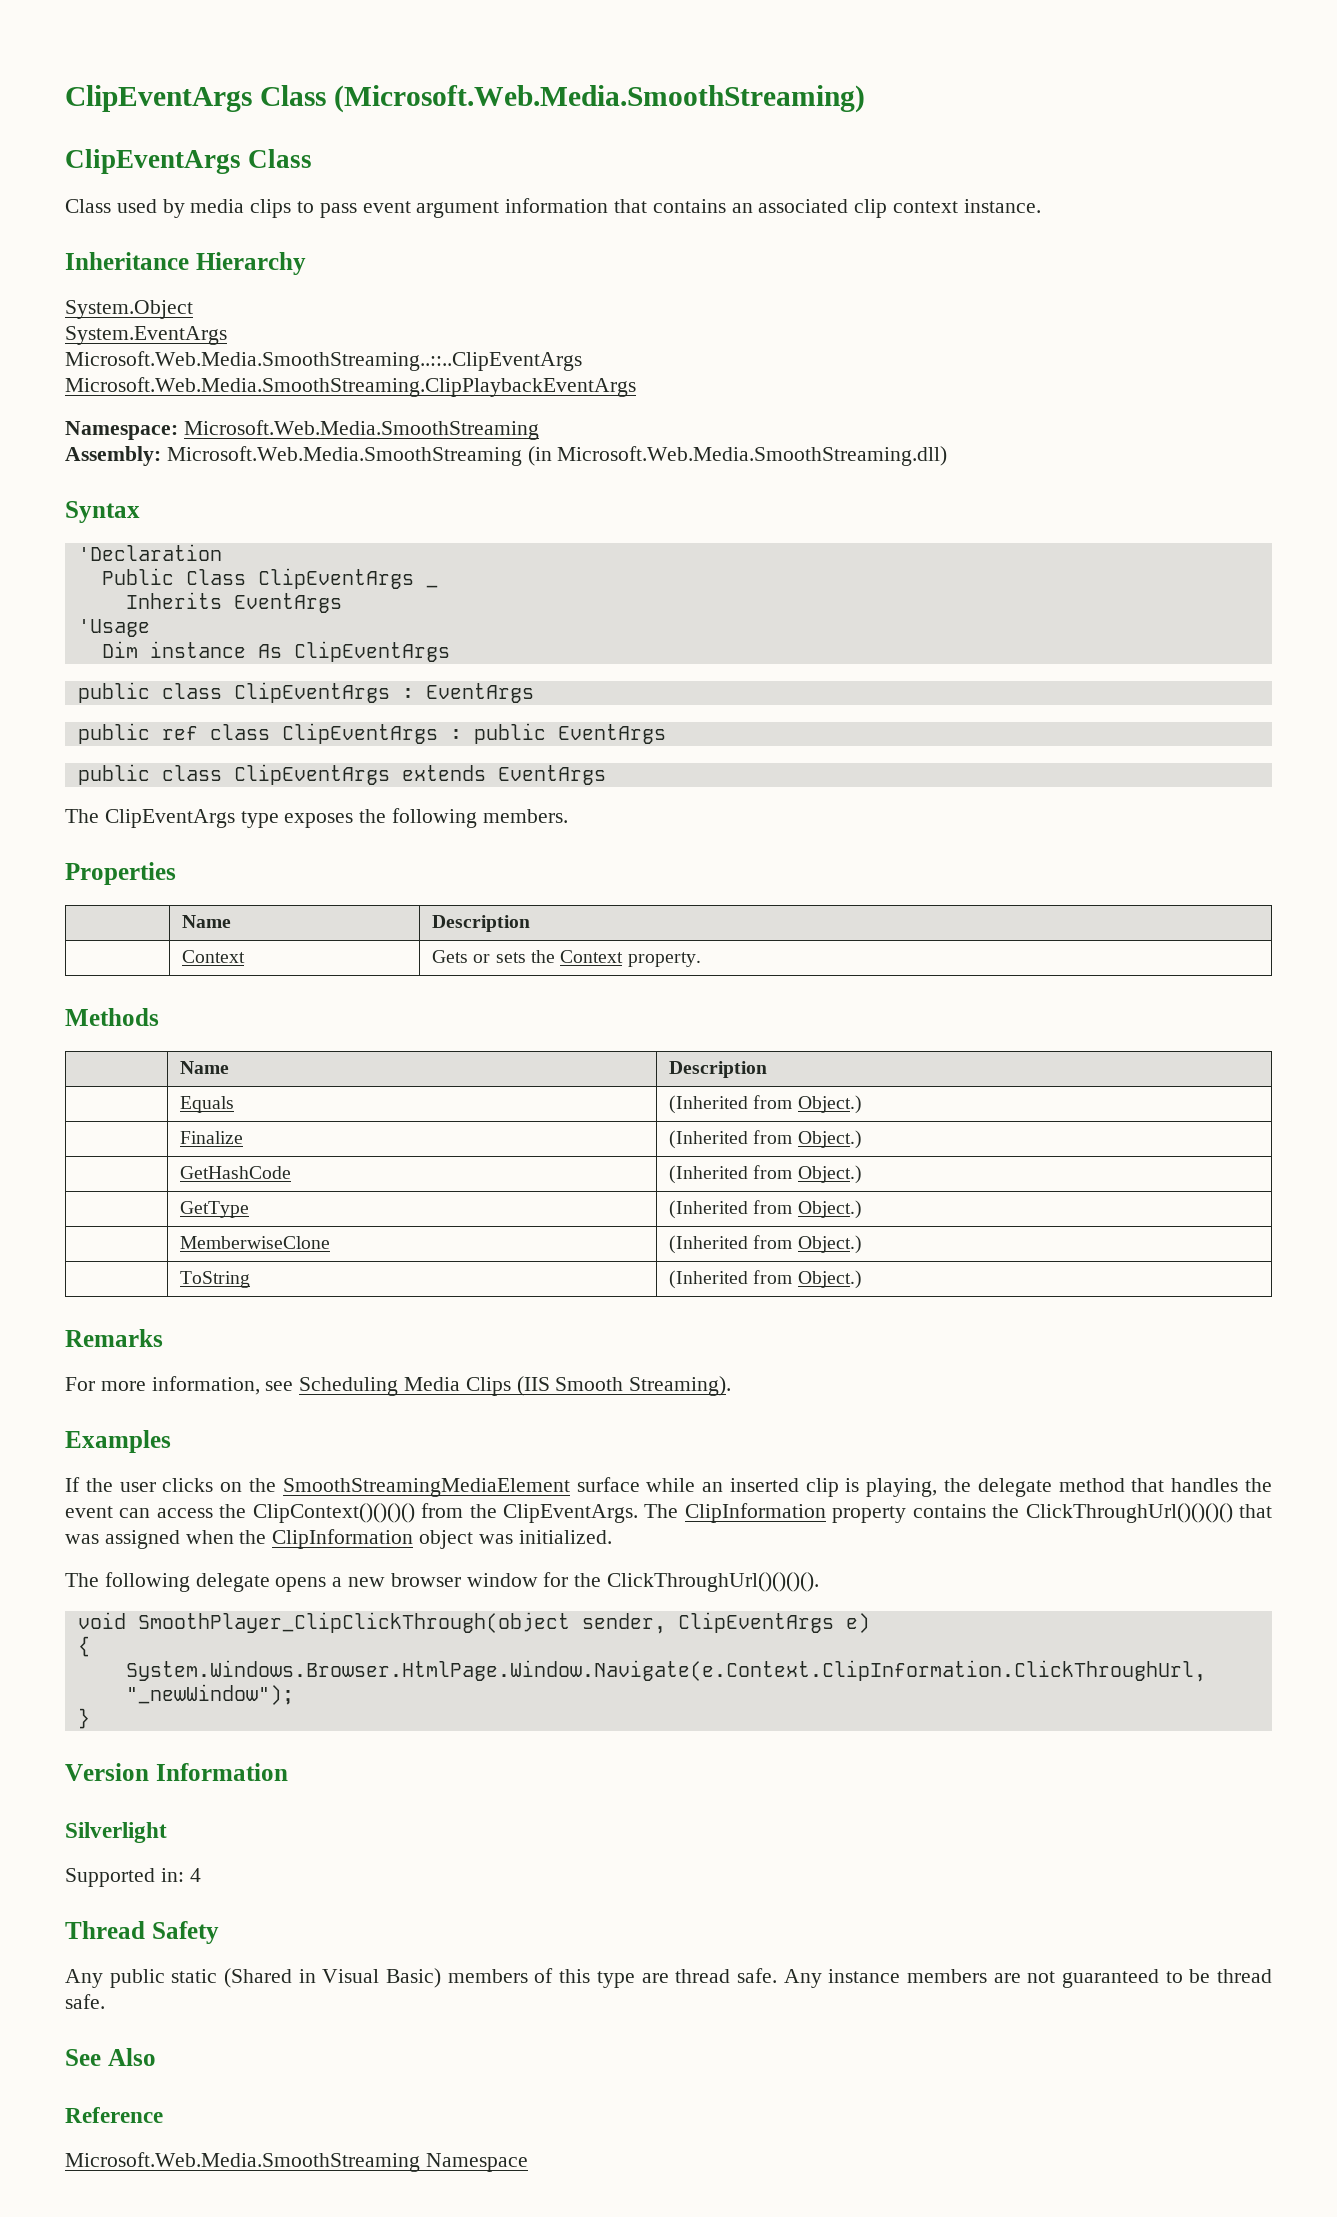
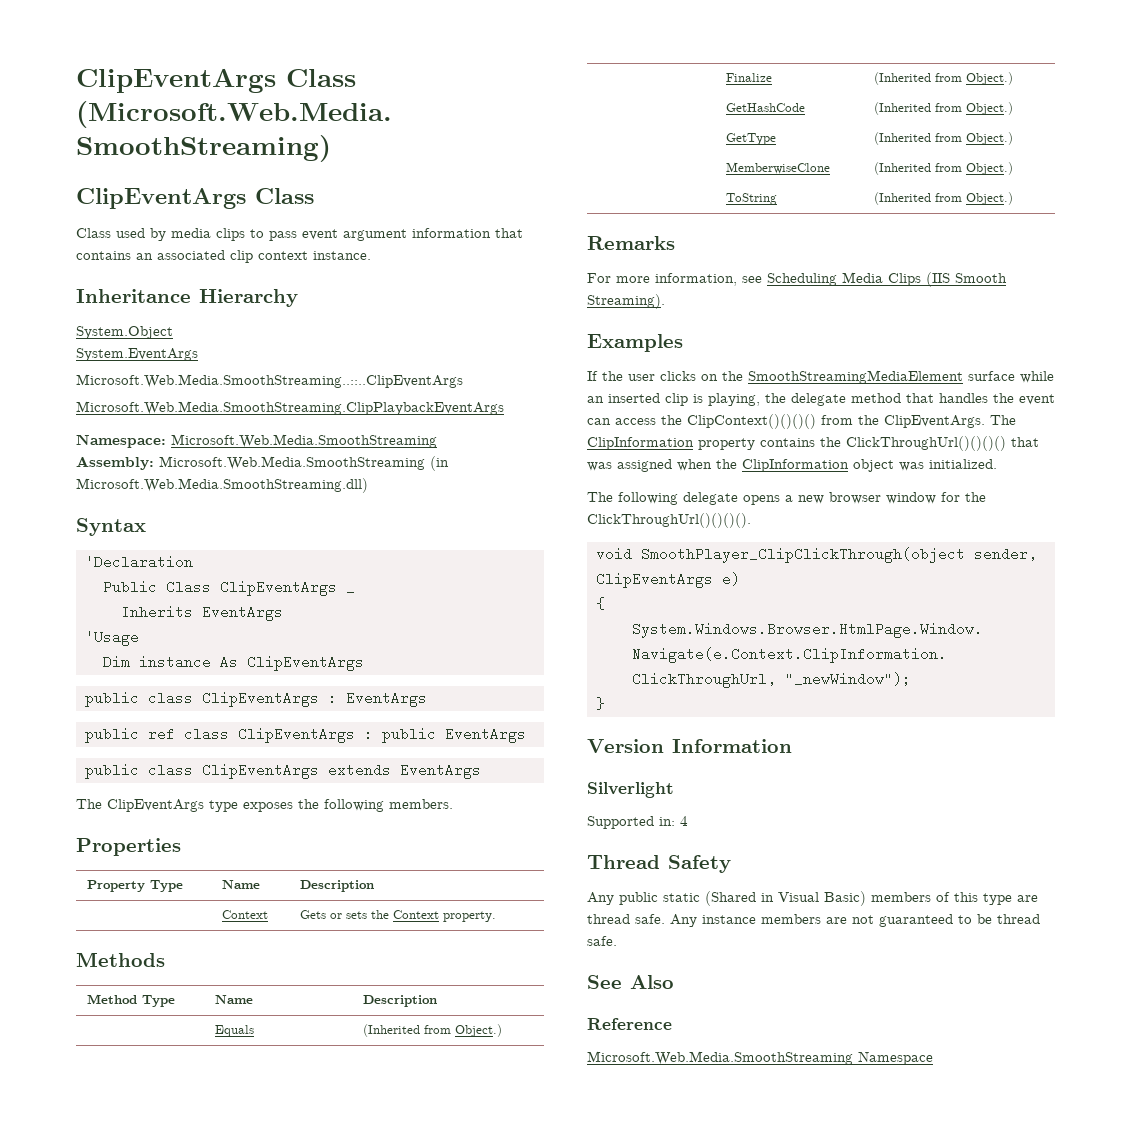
(176, 873) none -> [86,880,183,892] Property Type
(159, 1017) none -> [86,994,175,1007] Method Type

